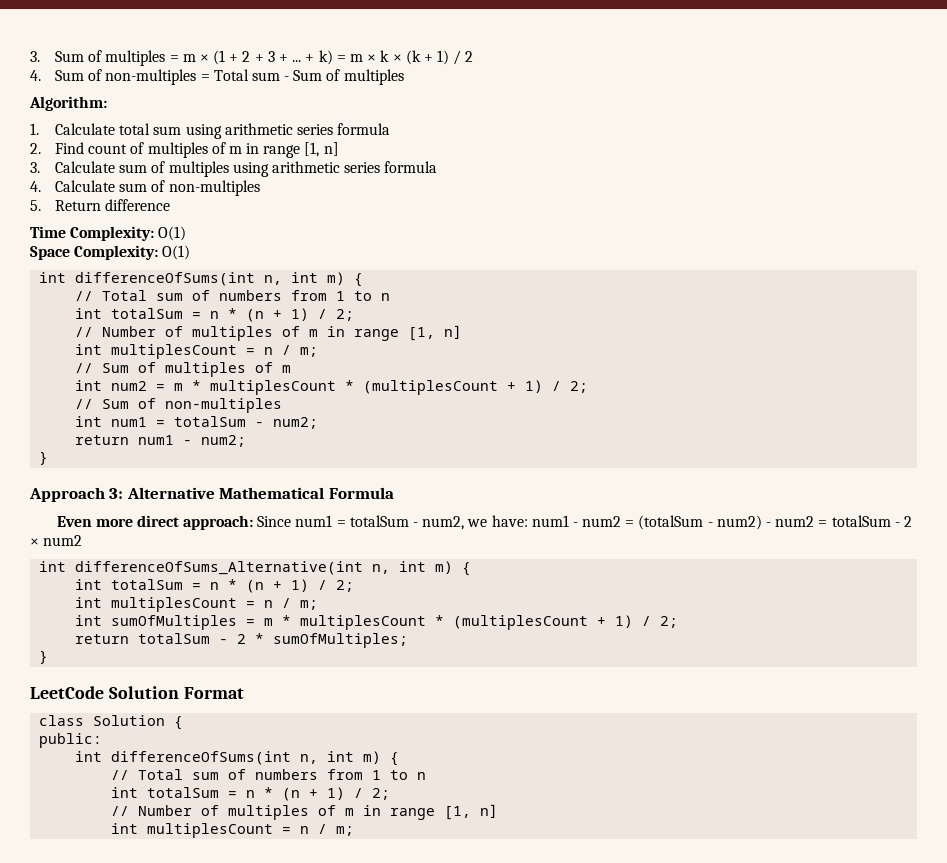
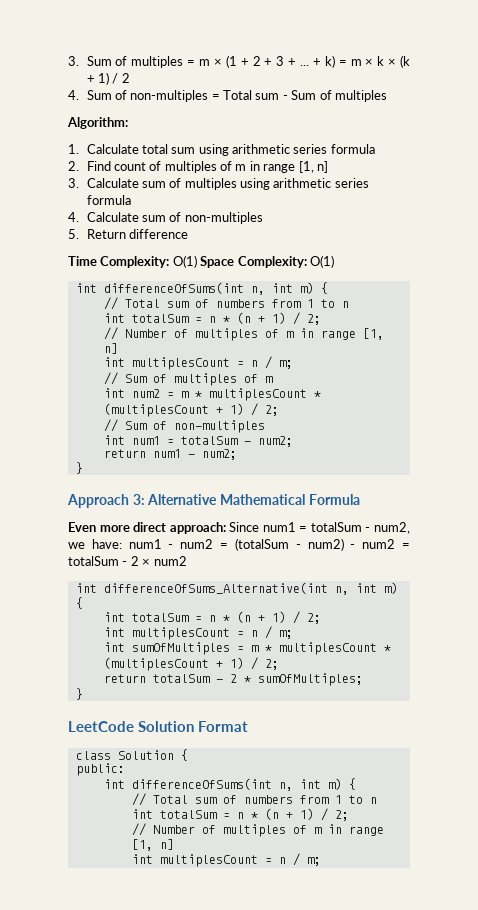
(187, 233) // -> (197, 261) none

